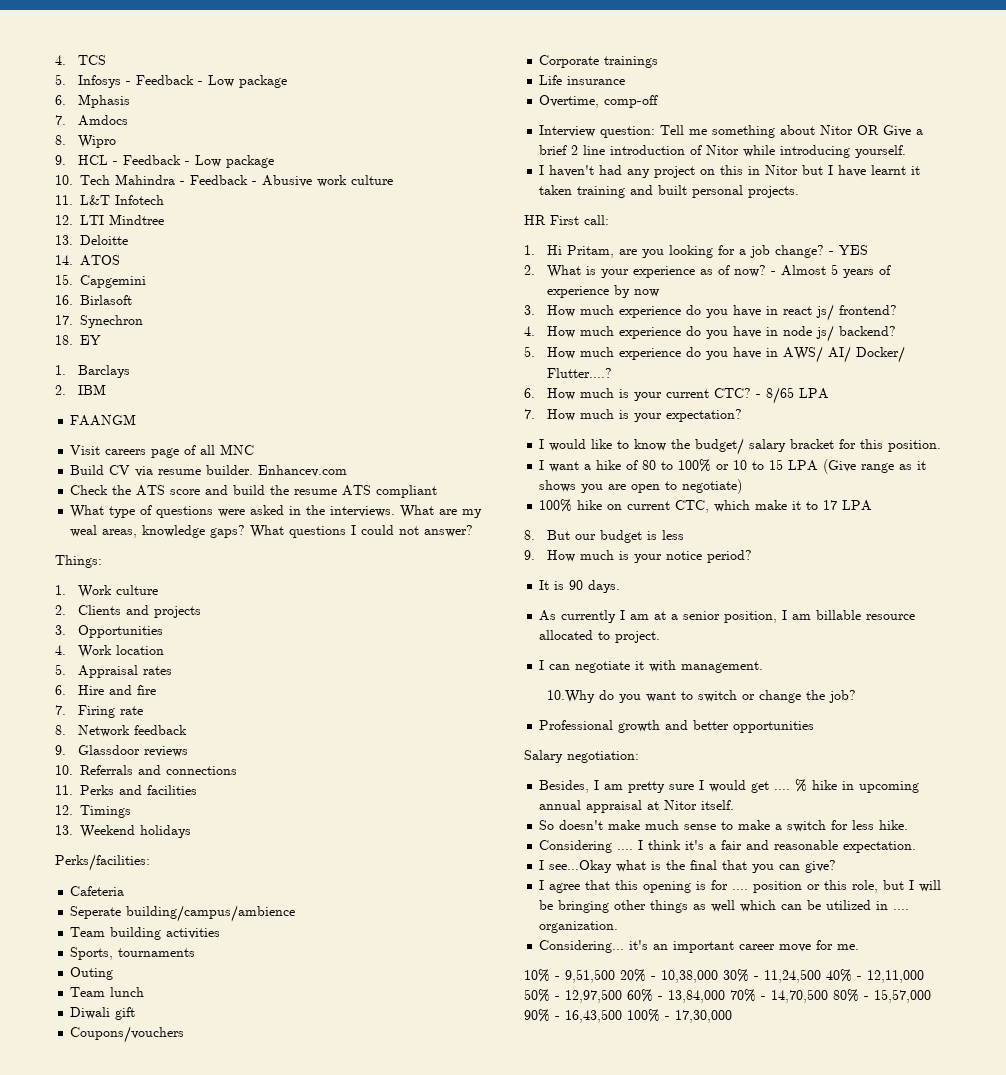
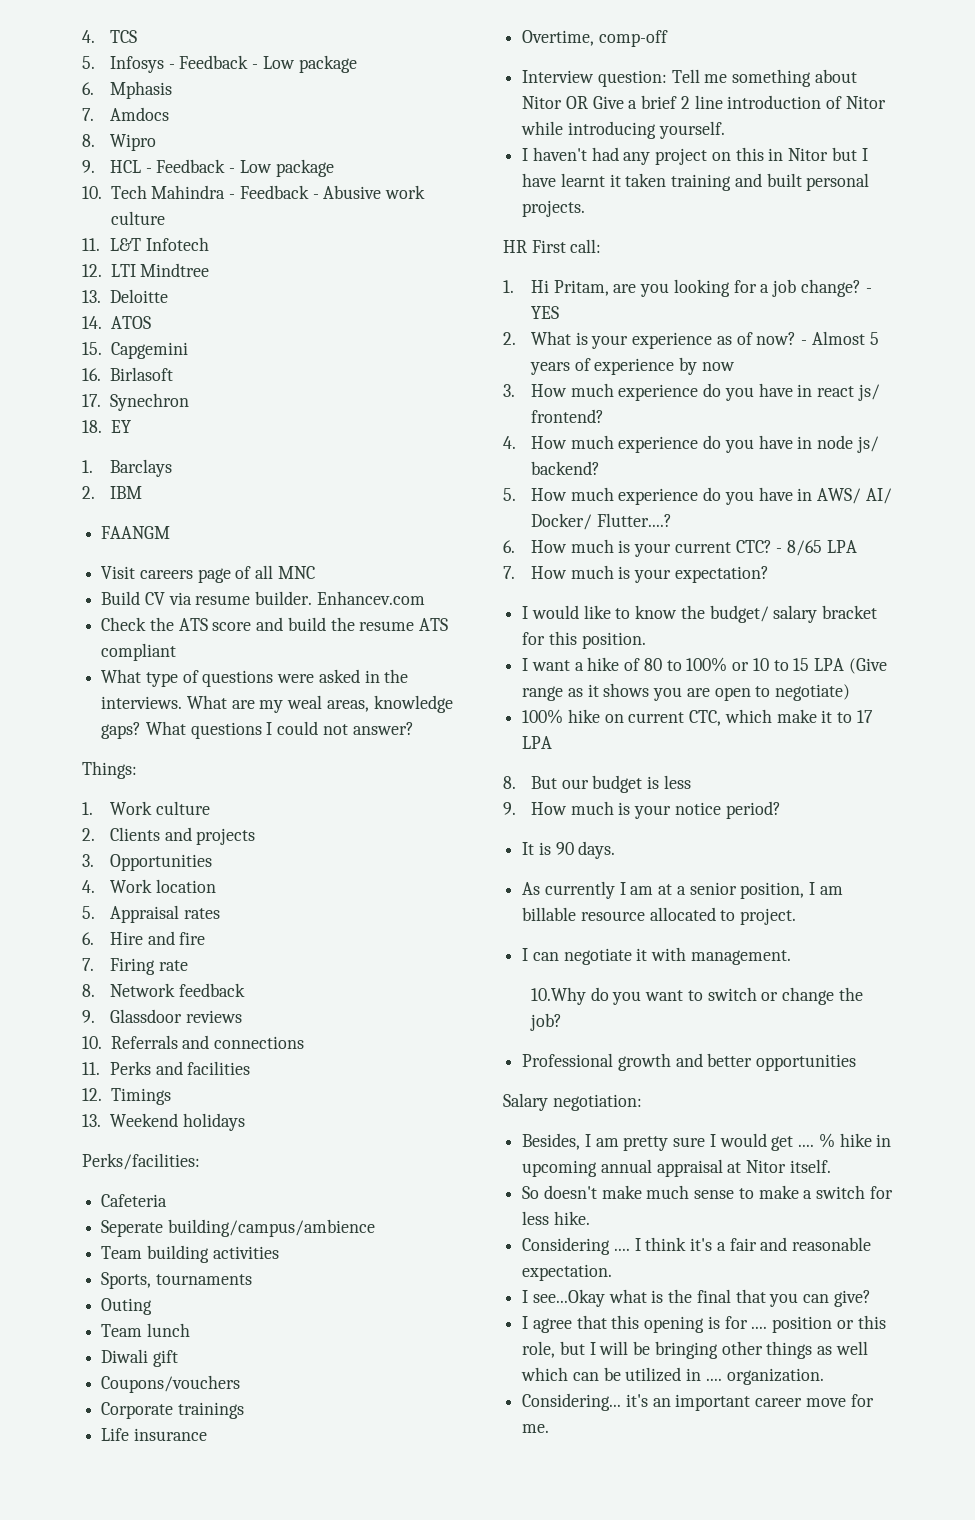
[524,969,924,983] [524,989,931,1003] [524,1009,732,1023] // 10% - 9,51,500 20% - 10,38,000 30% - 11,24,500 40% - 12,11,000 50% - 12,97,500 60% - 13,84,000 70% - 14,70,500 80% - 15,57,000 90% - 16,43,500 100% - 17,30,000 -> (550, 1428) none

